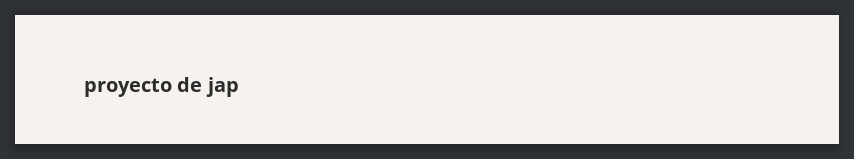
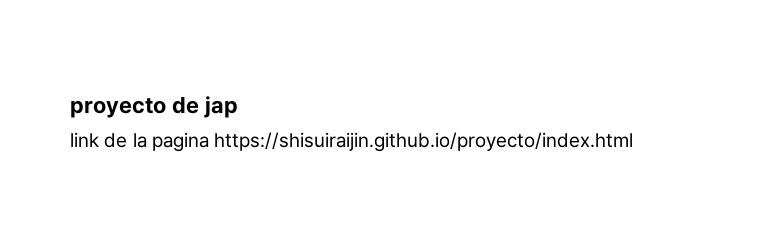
(239, 87) none -> [70,132,634,152] // link de la pagina https://shisuiraijin.github.io/proyecto/index.html

